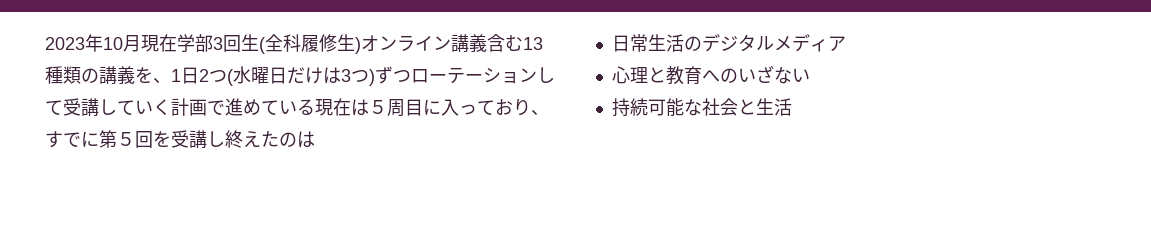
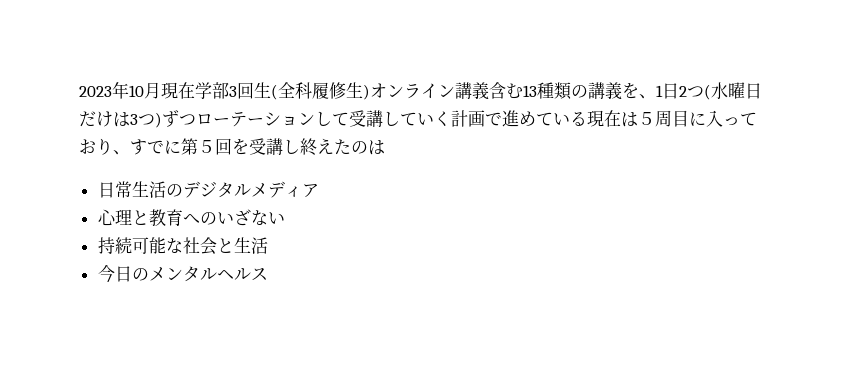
(792, 107) none -> [97,264,268,283] // 今日のメンタルヘルス

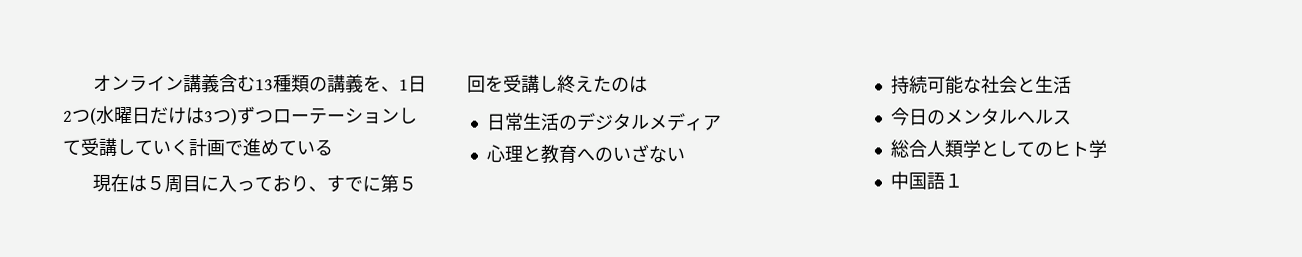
[79,81,370,100] 2023年10月現在学部3回生(全科履修生) -> (92, 82) none
(587, 118) none -> (333, 147) //
(268, 274) none -> [889,139,1107,158] [889,171,963,190] // 総合人類学としてのヒト学 // 中国語１

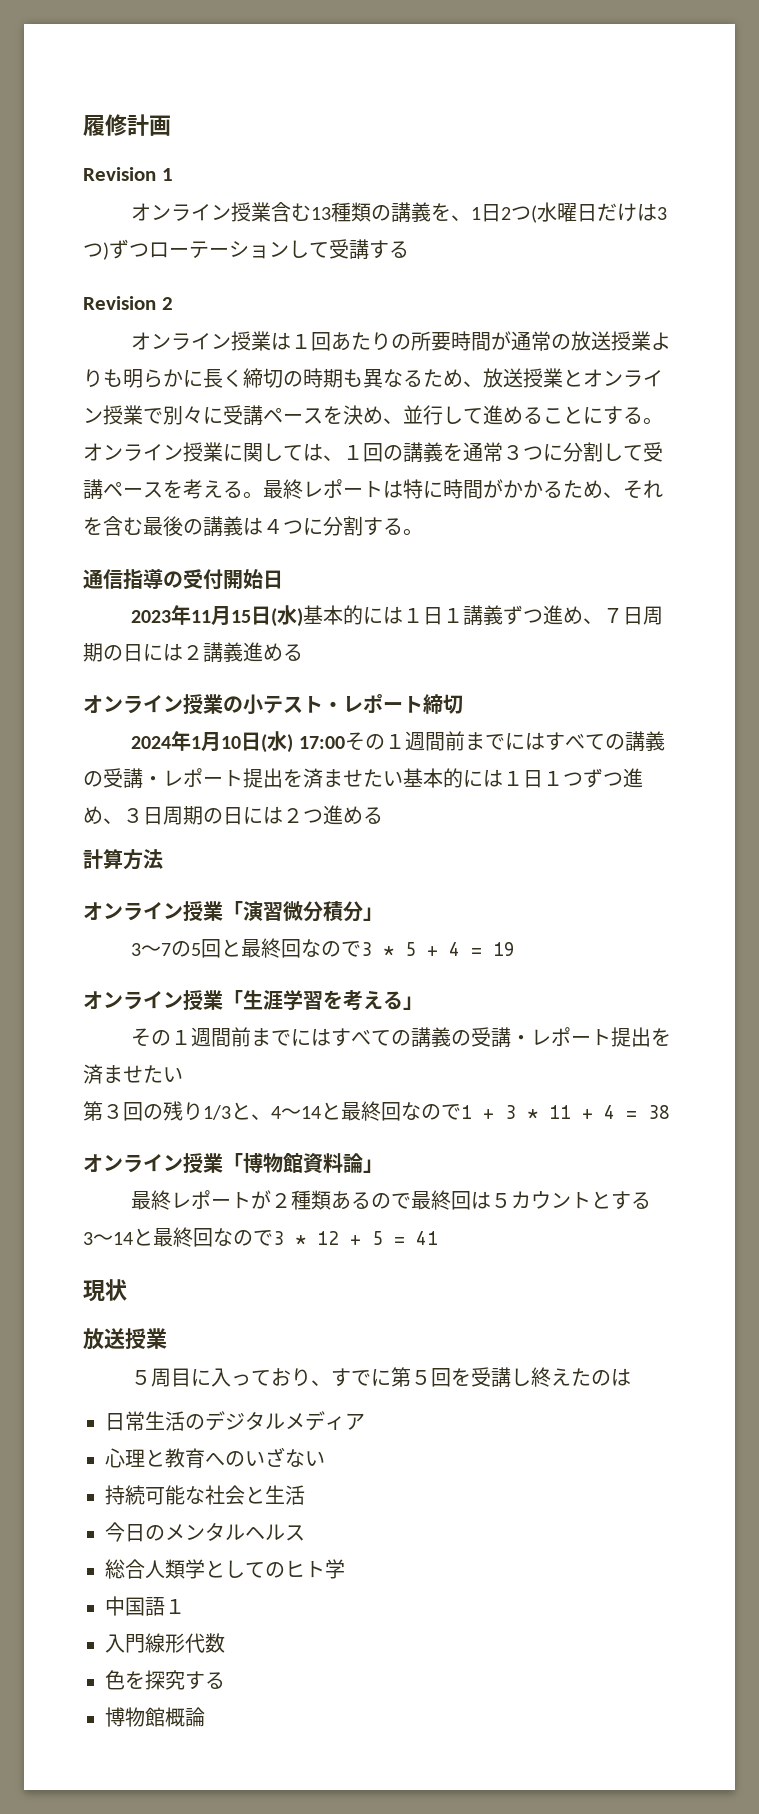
[92,74,220,93] オンライン講義 -> [83,114,171,136] [83,167,173,181] [131,202,272,222] 履修計画 // Revision 1 // オンライン授業
[116,138,333,157] [91,173,147,193] していく計画で進めている // 現在は -> [369,240,409,259] [83,296,173,310] [131,331,672,351] [83,368,663,388] [83,405,663,425] [83,442,663,462] [83,479,663,499] [83,516,423,536] [83,568,283,590] [131,605,664,627] [83,642,303,662] [83,694,463,715] [131,731,665,753] [83,768,643,788] [83,805,383,825] [83,849,163,870] [83,901,383,922] [131,938,516,958] [83,990,423,1011] [131,1027,672,1047] [83,1064,183,1084] [83,1101,670,1121] [83,1153,383,1173] [131,1190,652,1210] [83,1227,438,1247] [83,1279,127,1302] [83,1328,167,1350] する // Revision 2 // オンライン授業は１回あたりの所要時間が通常の放送授業よりも明らかに長く締切の時期も異なるため、放送授業とオンライン授業で別々に受講ペースを決め、並行して進めることにする。オンライン授業に関しては、１回の講義を通常３つに分割して受講ペースを考える。最終レポートは特に時間がかかるため、それを含む最後の講義は４つに分割する。 // 通信指導の受付開始日 // 2023年11月15日(水)基本的には１日１講義ずつ進め、７日周期の日には２講義進める // オンライン授業の小テスト・レポート締切 // 2024年1月10日(水) 17:00その１週間前までにはすべての講義の受講・レポート提出を済ませたい基本的には１日１つずつ進め、３日周期の日には２つ進める // 計算方法 // オンライン授業「演習微分積分」 // 3〜7の5回と最終回なので3 * 5 + 4 = 19 // オンライン授業「生涯学習を考える」 // その１週間前までにはすべての講義の受講・レポート提出を済ませたい // 第３回の残り1/3と、4〜14と最終回なので1 + 3 * 11 + 4 = 38 // オンライン授業「博物館資料論」 // 最終レポートが２種類あるので最終回は５カウントとする // 3〜14と最終回なので3 * 12 + 5 = 41 // 現状 // 放送授業 //
(963, 180) none -> [105,1633,225,1653] [105,1670,225,1690] [105,1707,205,1727] // 入門線形代数 // 色を探究する // 博物館概論

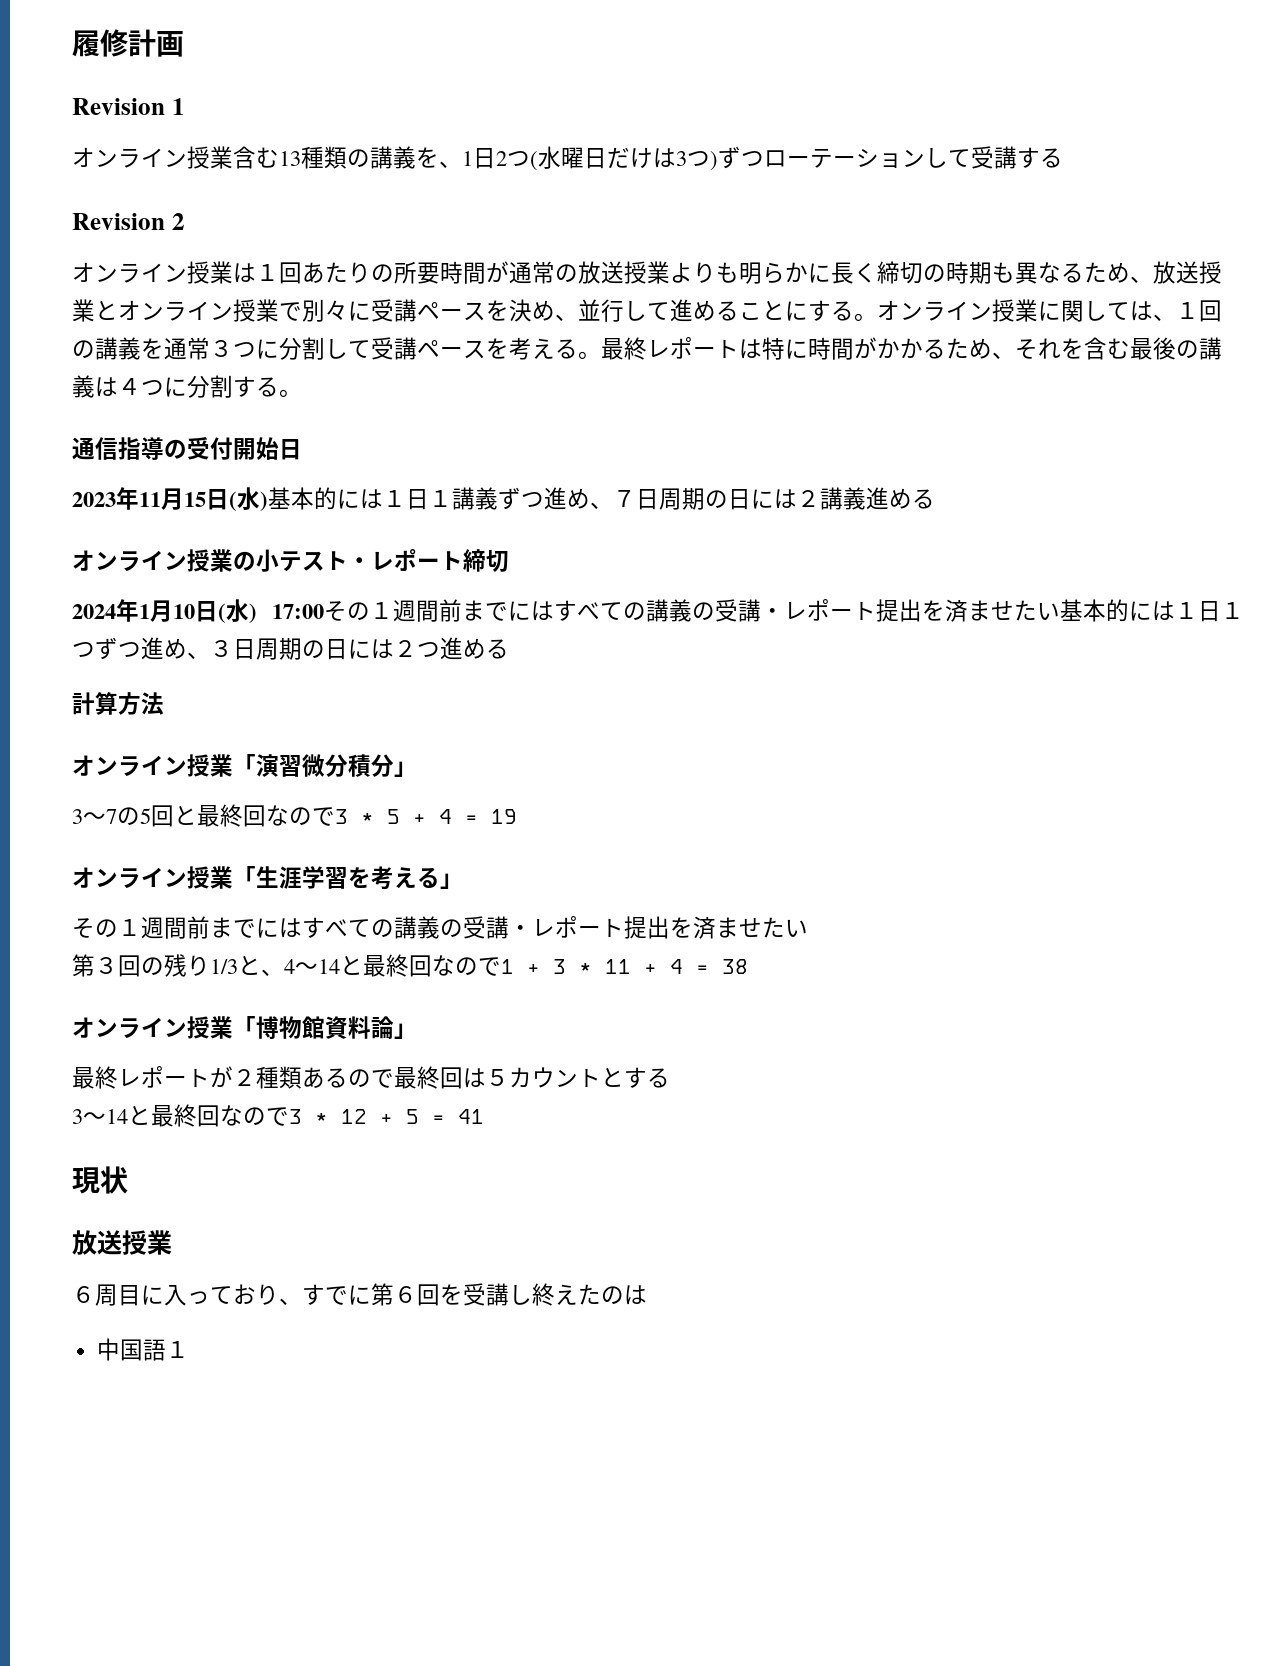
[131,1370,152,1385] ５ -> [72,1286,95,1303] ６
[411,1370,432,1385] ５ -> [394,1286,417,1303] ６
[105,1411,365,1431] [105,1447,325,1468] [105,1485,305,1505] [105,1522,305,1542] [105,1559,345,1579] [105,1596,185,1616] [105,1633,225,1653] [105,1670,225,1690] [105,1707,205,1727] 日常生活のデジタルメディア // 心理と教育へのいざない // 持続可能な社会と生活 // 今日のメンタルヘルス // 総合人類学としてのヒト学 // 中国語１ // 入門線形代数 // 色を探究する // 博物館概論 -> [96,1338,189,1361] 中国語１

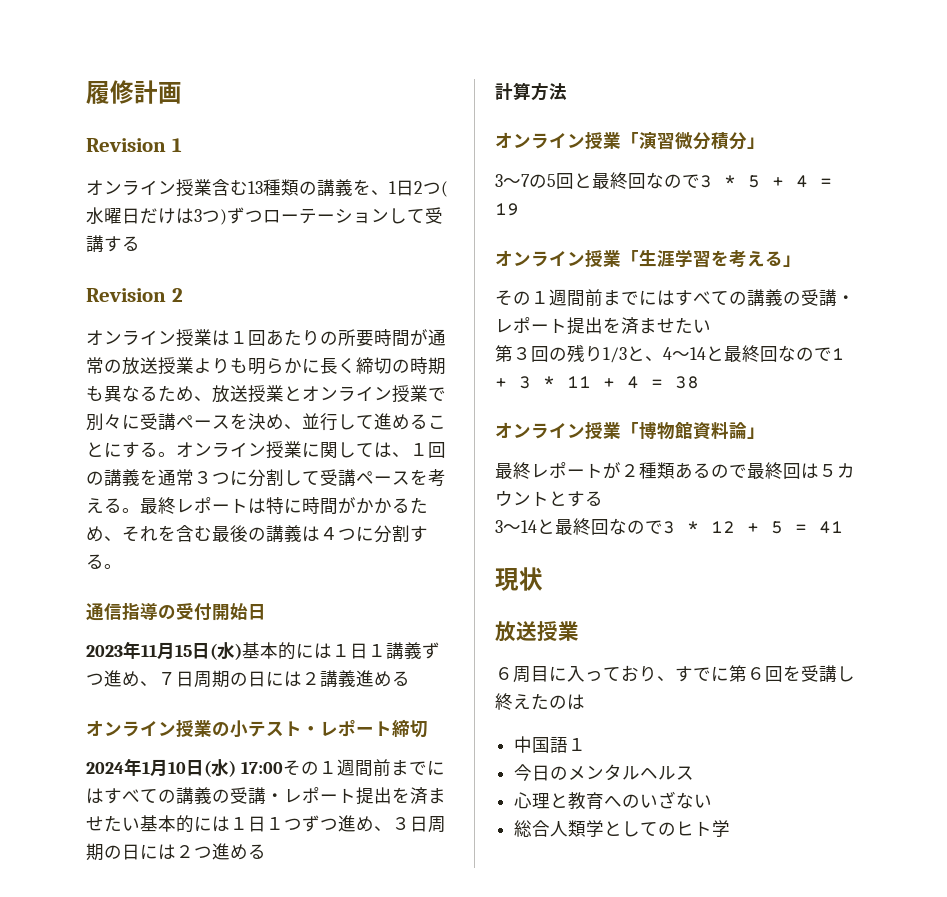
(189, 1349) none -> [514,764,695,781] [514,791,713,810] [514,820,731,837] // 今日のメンタルヘルス // 心理と教育へのいざない // 総合人類学としてのヒト学

